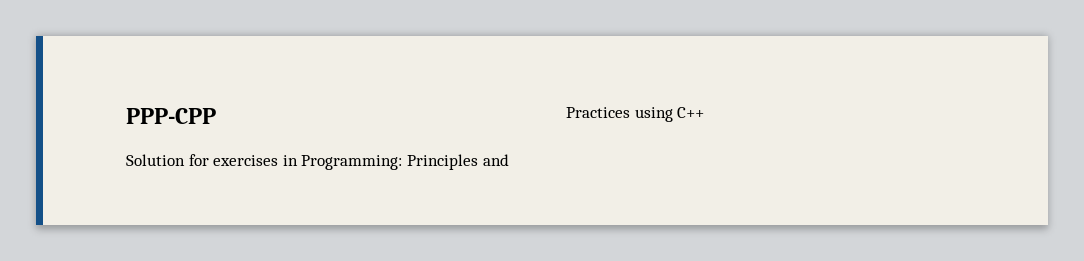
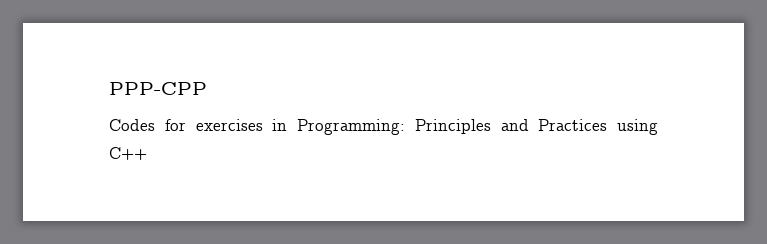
[126,154,185,166] Solution -> [109,119,155,131] Codes

